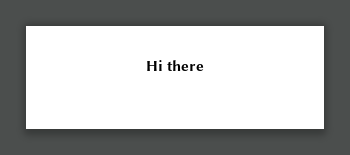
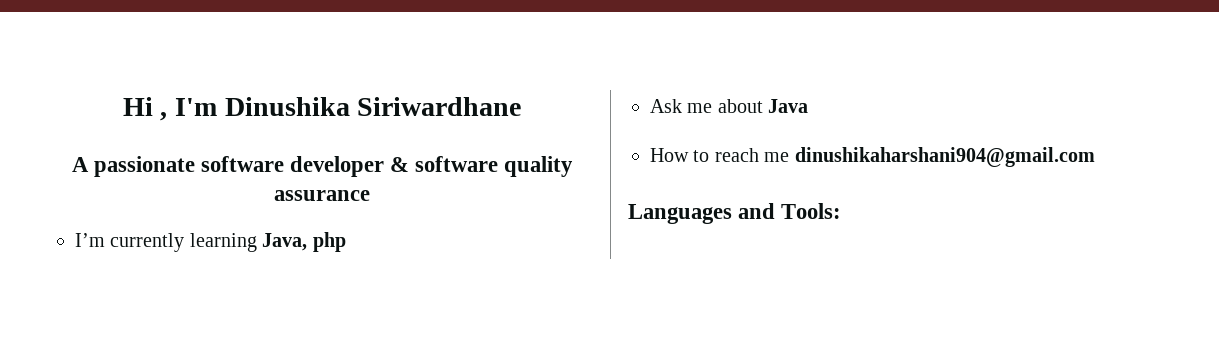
[167,60,205,71] there -> [160,97,522,121] [71,156,574,177] [274,190,370,201] [75,232,346,252] [650,99,809,113] [650,147,1095,167] [628,203,842,224] , I'm Dinushika Siriwardhane // A passionate software developer & software quality assurance // I’m currently learning Java, php // Ask me about Java // How to reach me dinushikaharshani904@gmail.com // Languages and Tools:

